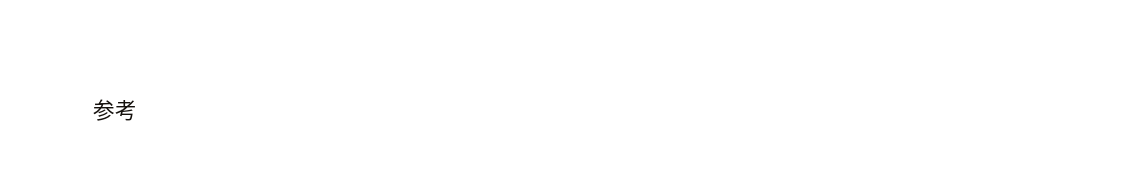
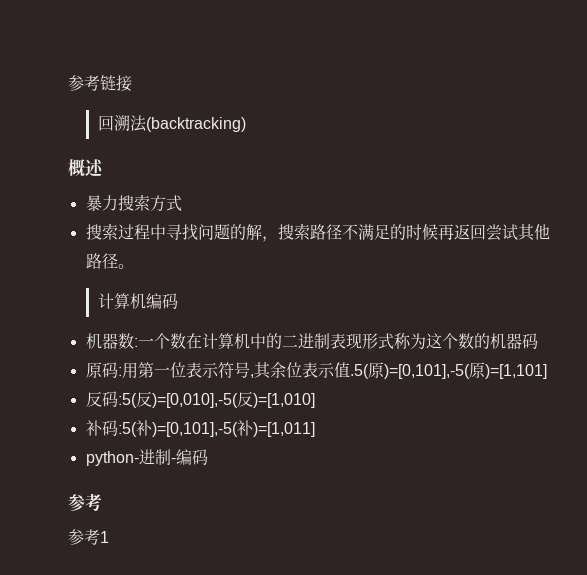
[93,99,137,121] 参考 -> [68,75,132,92] [97,115,246,132] [68,159,104,177] [85,194,182,212] [85,223,550,242] [85,253,134,269] [97,293,178,309] [85,333,538,349] [85,362,547,379] [85,391,315,408] [85,420,315,437] [85,449,208,466] [68,493,102,511] [68,529,109,545] 参考链接 // 回溯法(backtracking) // 概述 // 暴力搜索方式 // 搜索过程中寻找问题的解，搜索路径不满足的时候再返回尝试其他路径。 // 计算机编码 // 机器数:一个数在计算机中的二进制表现形式称为这个数的机器码 // 原码:用第一位表示符号,其余位表示值.5(原)=[0,101],-5(原)=[1,101] // 反码:5(反)=[0,010],-5(反)=[1,010] // 补码:5(补)=[0,101],-5(补)=[1,011] // python-进制-编码 // 参考 // 参考1

